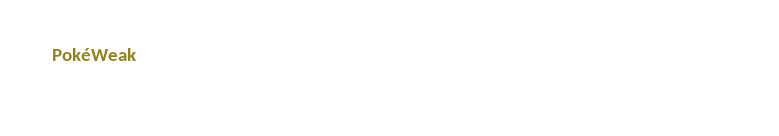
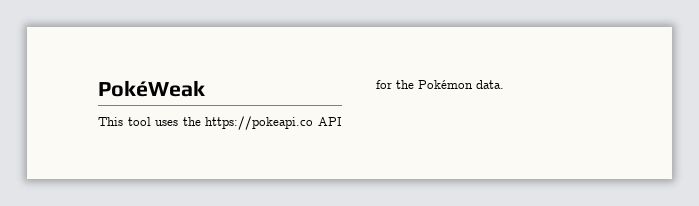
(136, 54) none -> [98,116,342,130] [376,80,504,89] // This tool uses the https://pokeapi.co API for the Pokémon data.

